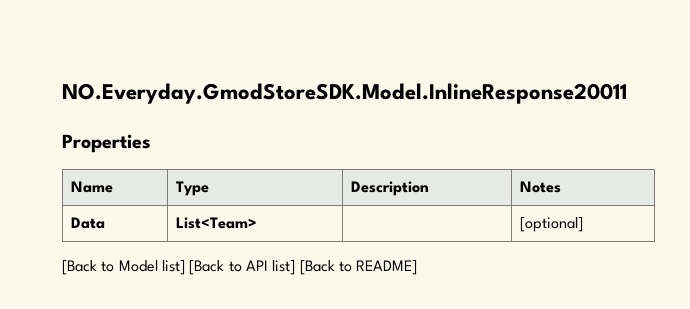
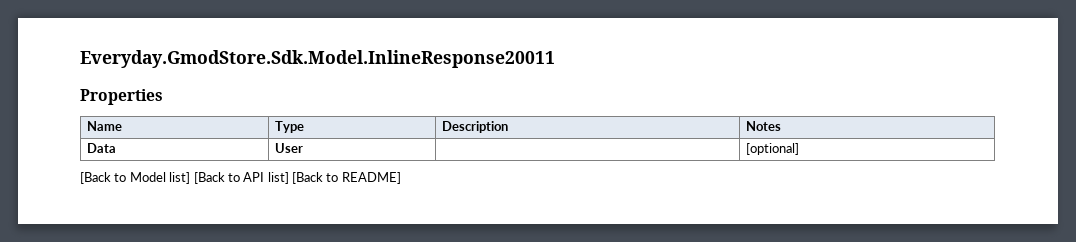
[62,83,627,104] NO.Everyday.GmodStoreSDK.Model.InlineResponse20011 -> [80,50,555,68] Everyday.GmodStore.Sdk.Model.InlineResponse20011
[175,217,257,229] List<Team> -> [275,143,304,153] User

